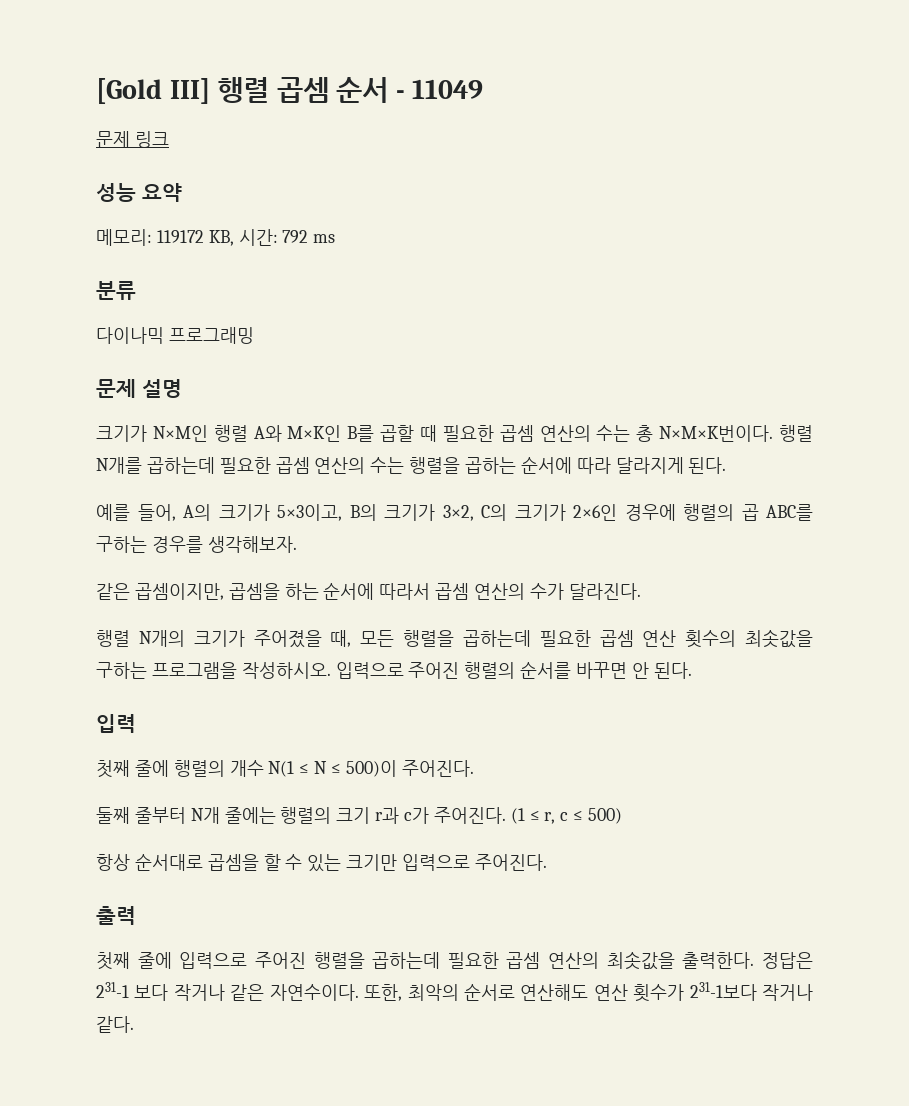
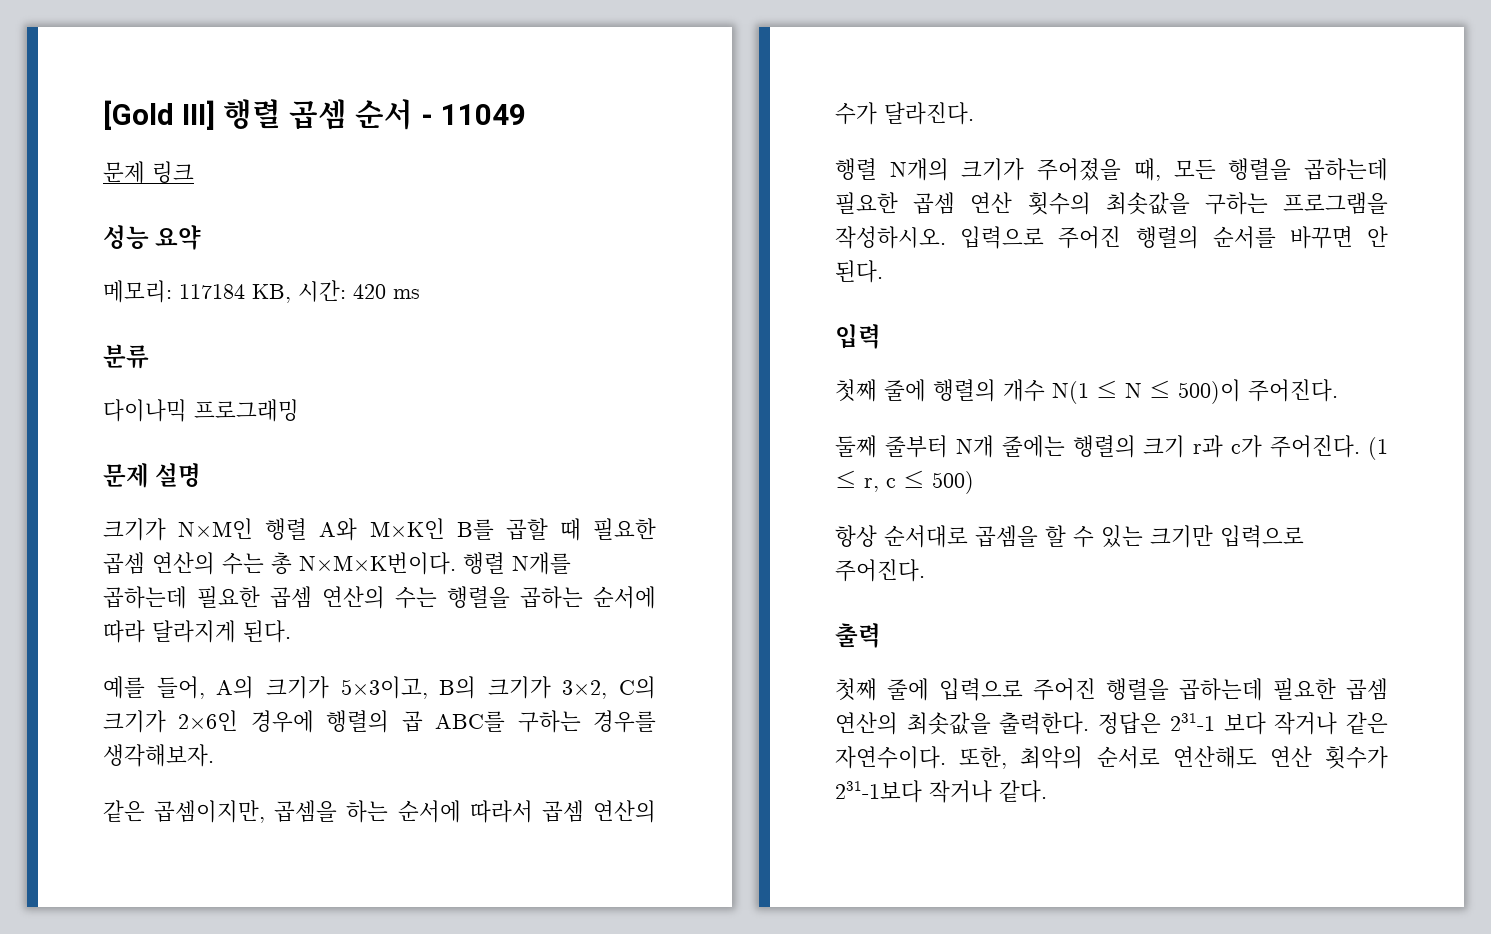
[156,230,204,243] 119172 -> [179,284,245,299] 117184
[282,230,309,243] 792 -> [353,284,386,299] 420

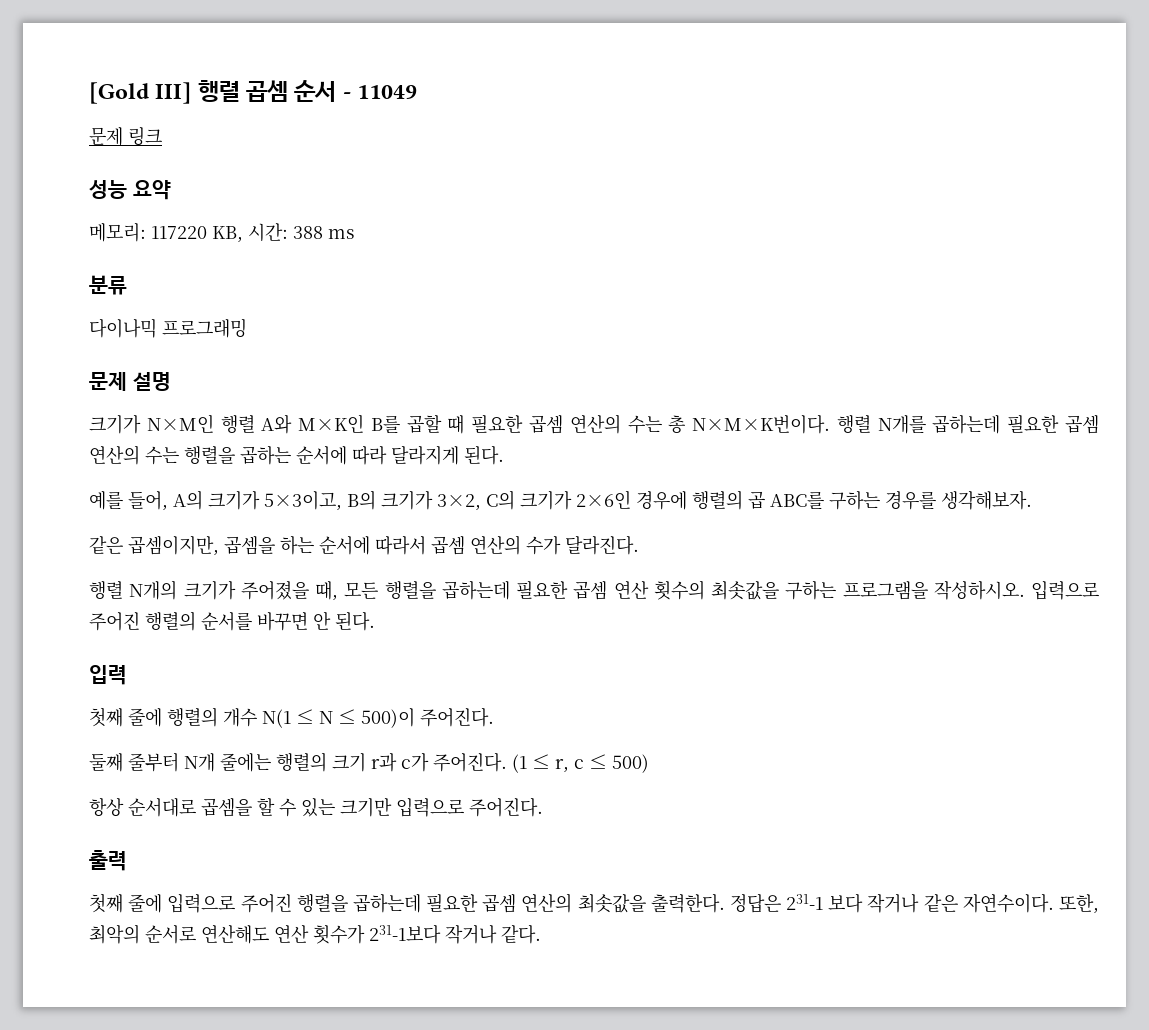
[179,284,245,299] 117184 -> [151,226,207,239] 117220
[353,284,386,299] 420 -> [293,226,323,239] 388

